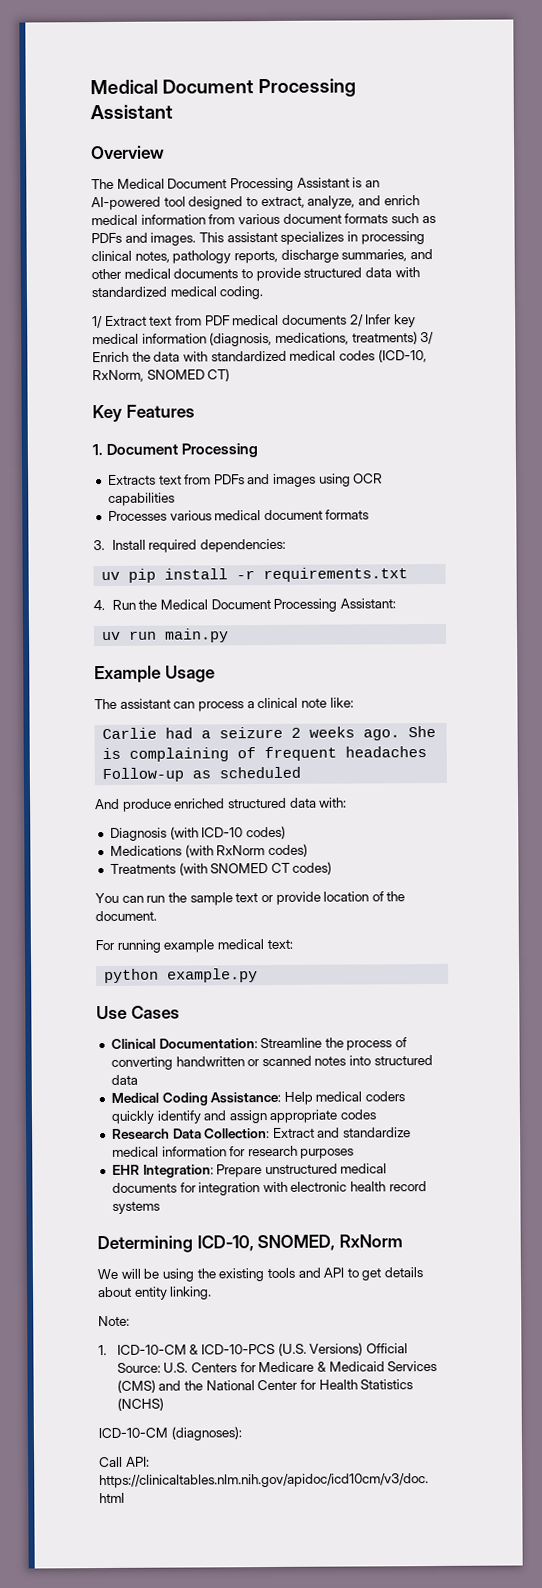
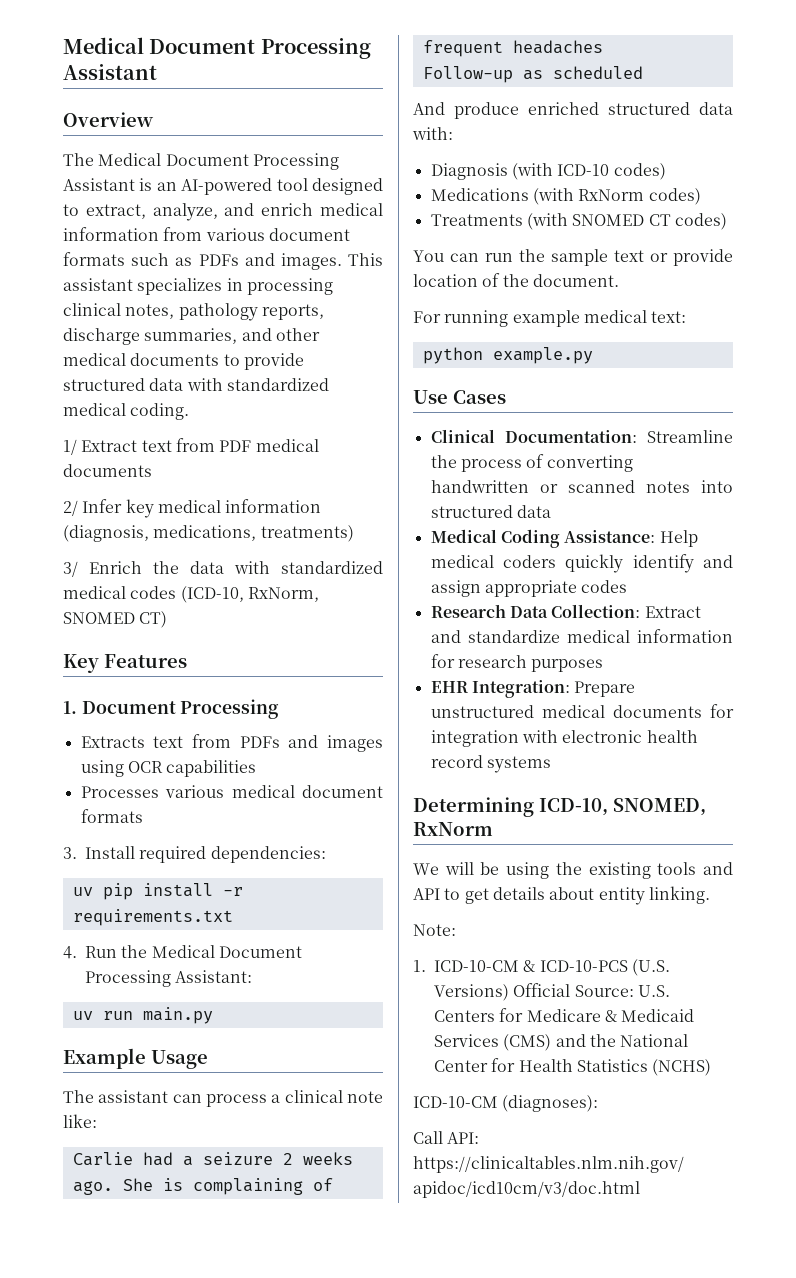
(347, 319) none -> (152, 470) //
(418, 338) none -> (354, 533) //

